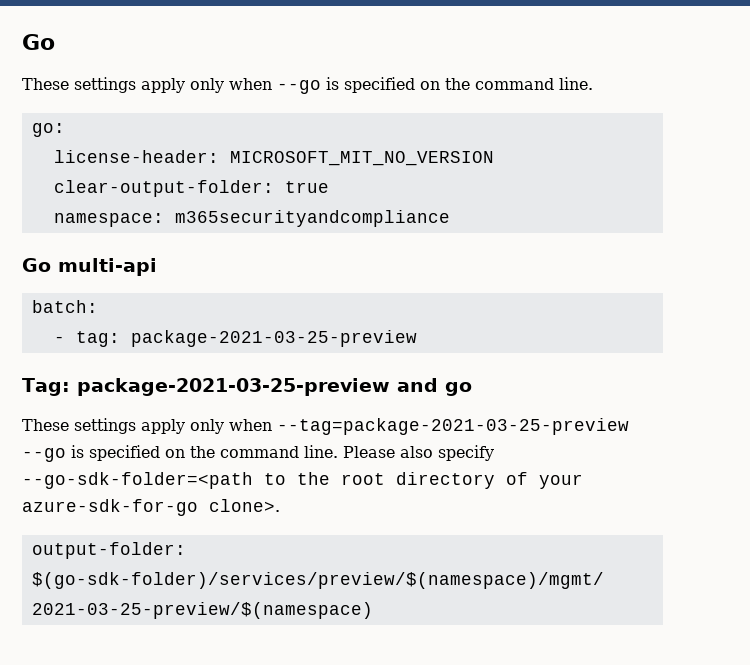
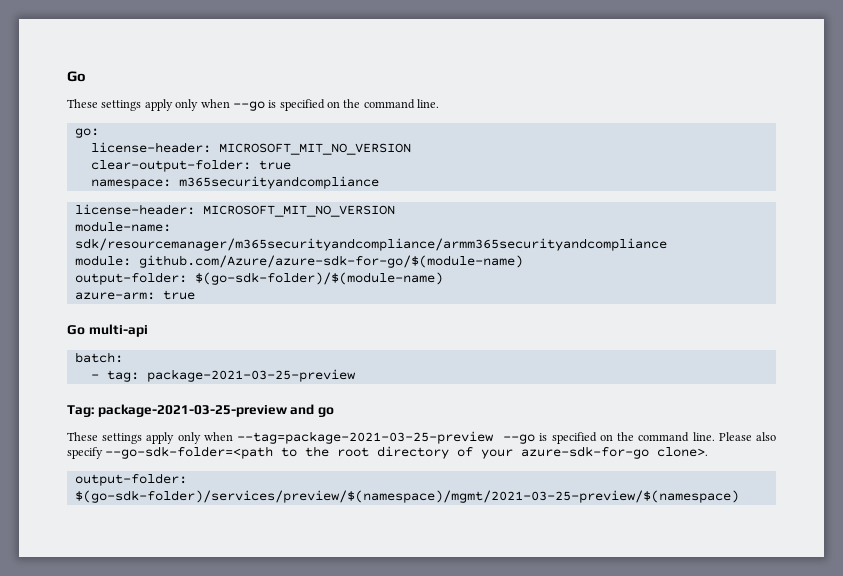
(450, 218) none -> [74,204,395,217] [74,221,171,232] [74,238,667,251] [74,255,523,268] [74,272,443,285] [74,290,195,300] // license-header: MICROSOFT_MIT_NO_VERSION // module-name: sdk/resourcemanager/m365securityandcompliance/armm365securityandcompliance // module: github.com/Azure/azure-sdk-for-go/$(module-name) // output-folder: $(go-sdk-folder)/$(module-name) // azure-arm: true

